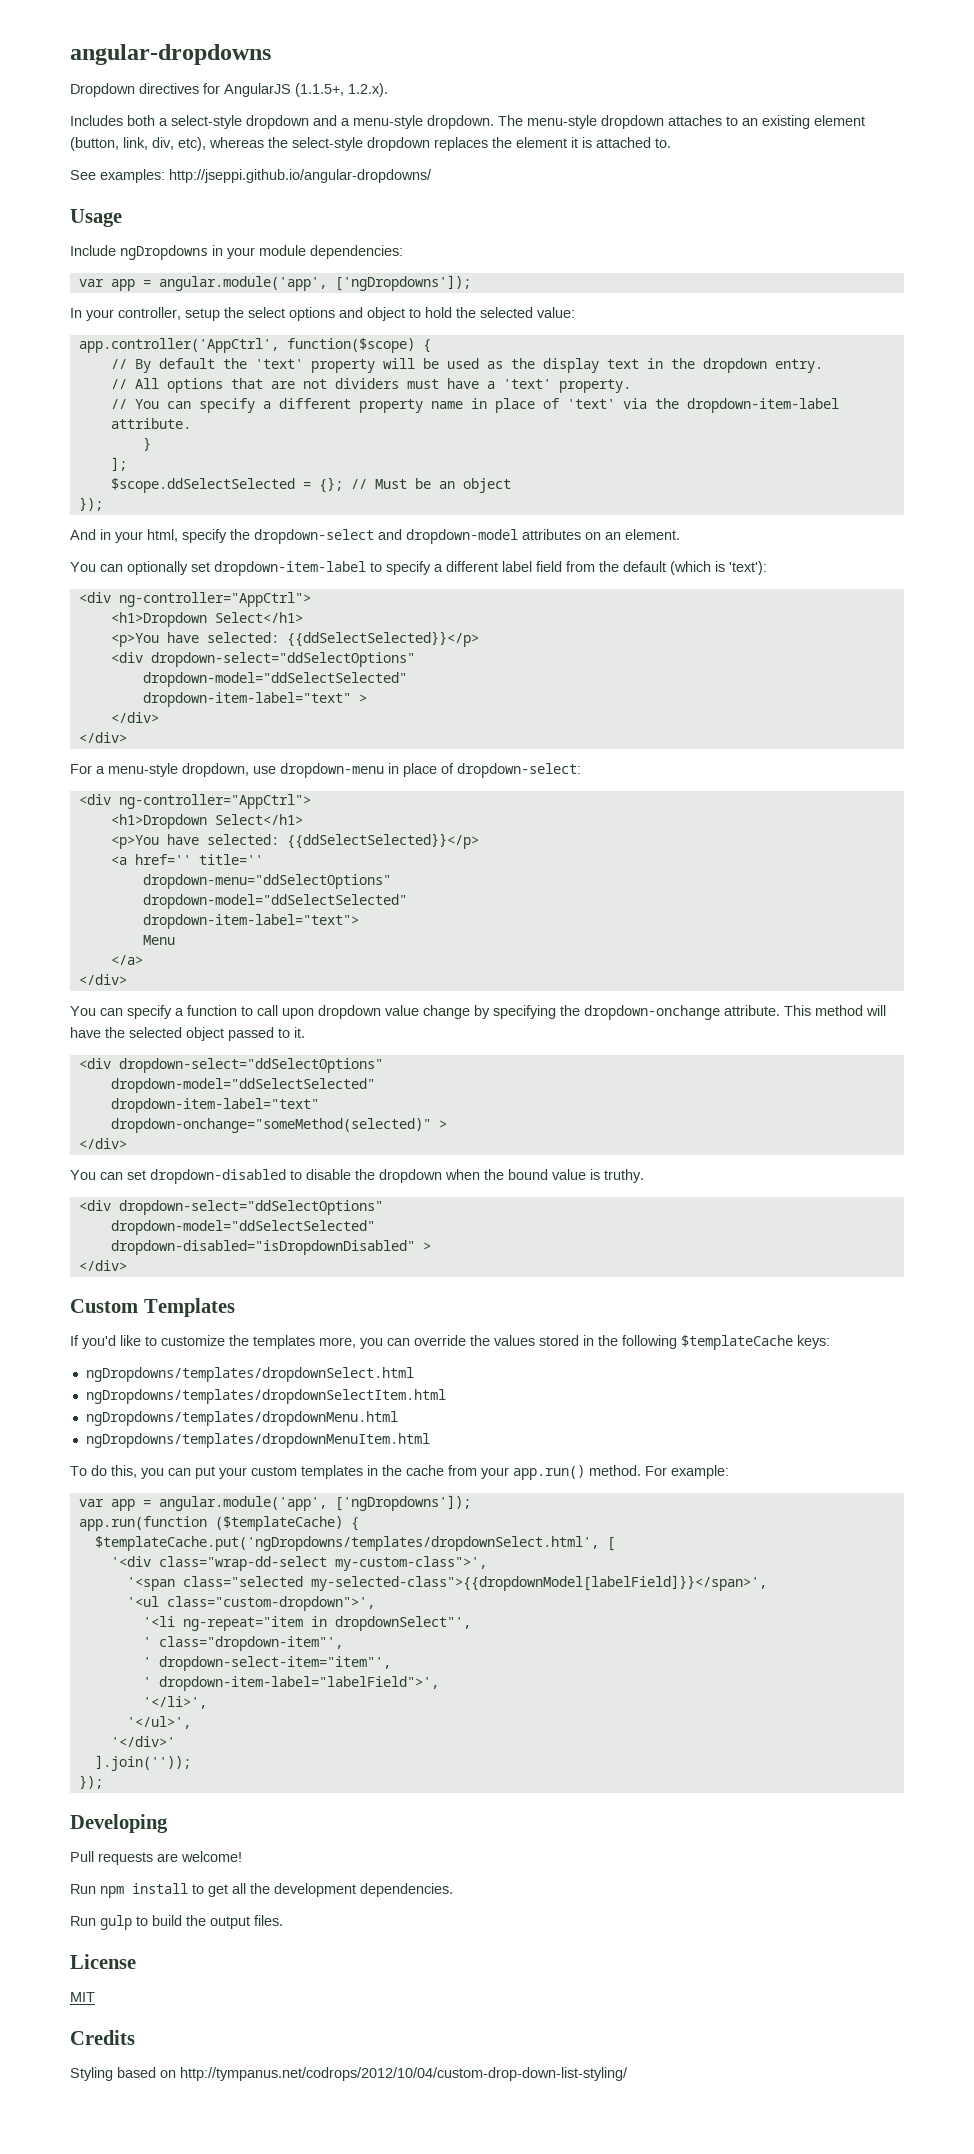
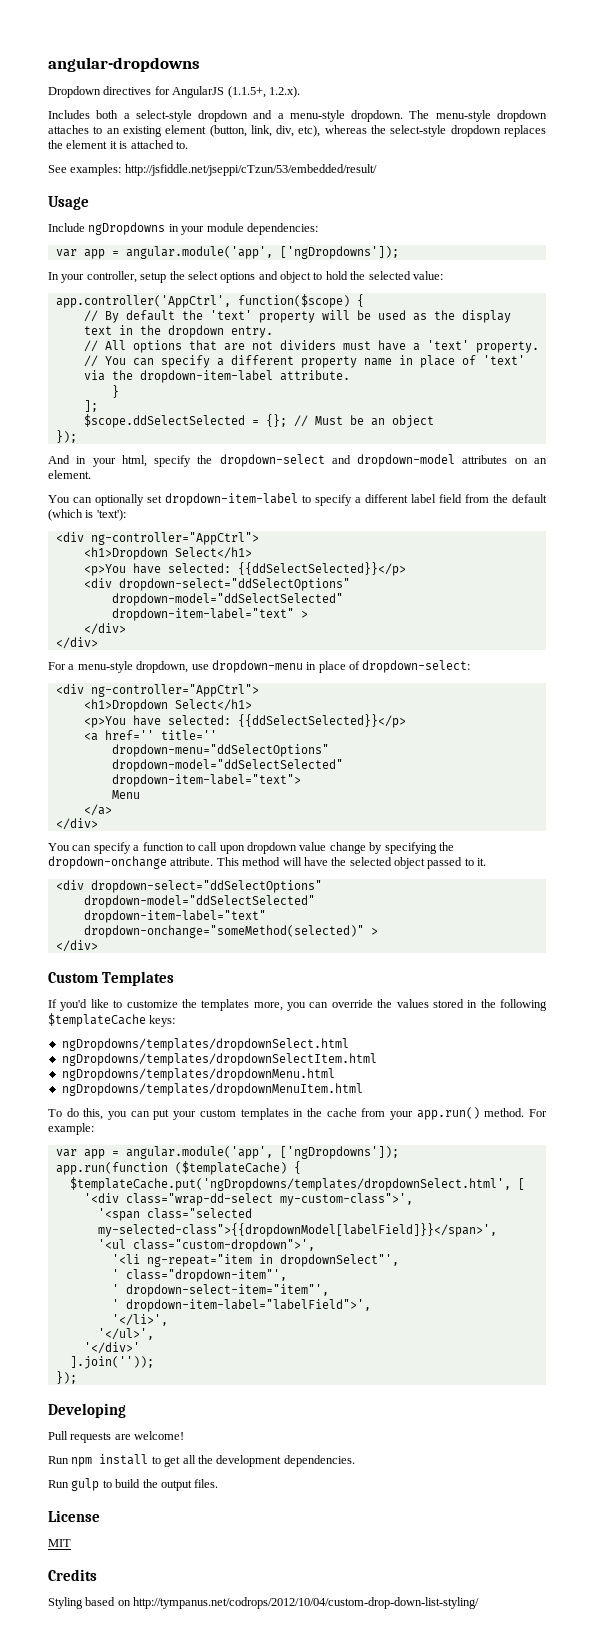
[169,169,432,183] http://jseppi.github.io/angular-dropdowns/ -> [124,164,377,176] http://jsfiddle.net/jseppi/cTzun/53/embedded/result/
[70,1169,644,1184] [78,1200,383,1215] [110,1220,375,1235] [110,1240,431,1255] [78,1260,127,1271] // You can set dropdown-disabled to disable the dropdown when the bound value is truthy. // <div dropdown-select="ddSelectOptions" // dropdown-model="ddSelectSelected" // dropdown-disabled="isDropdownDisabled" > // </div> -> (98, 946) none

